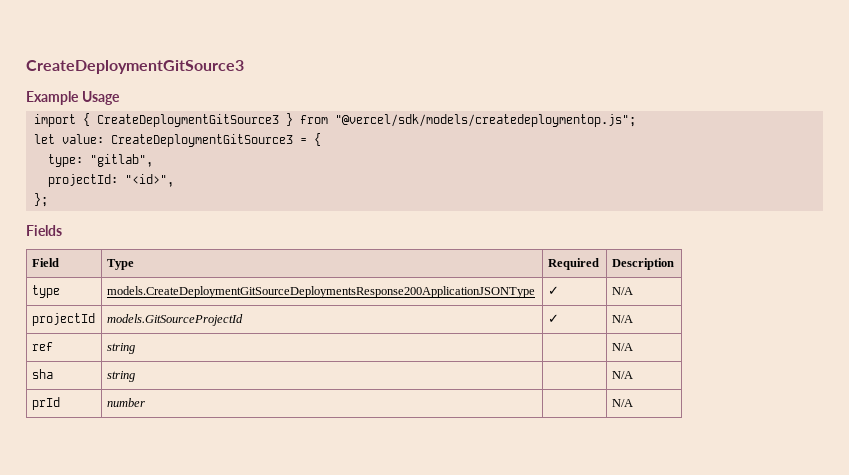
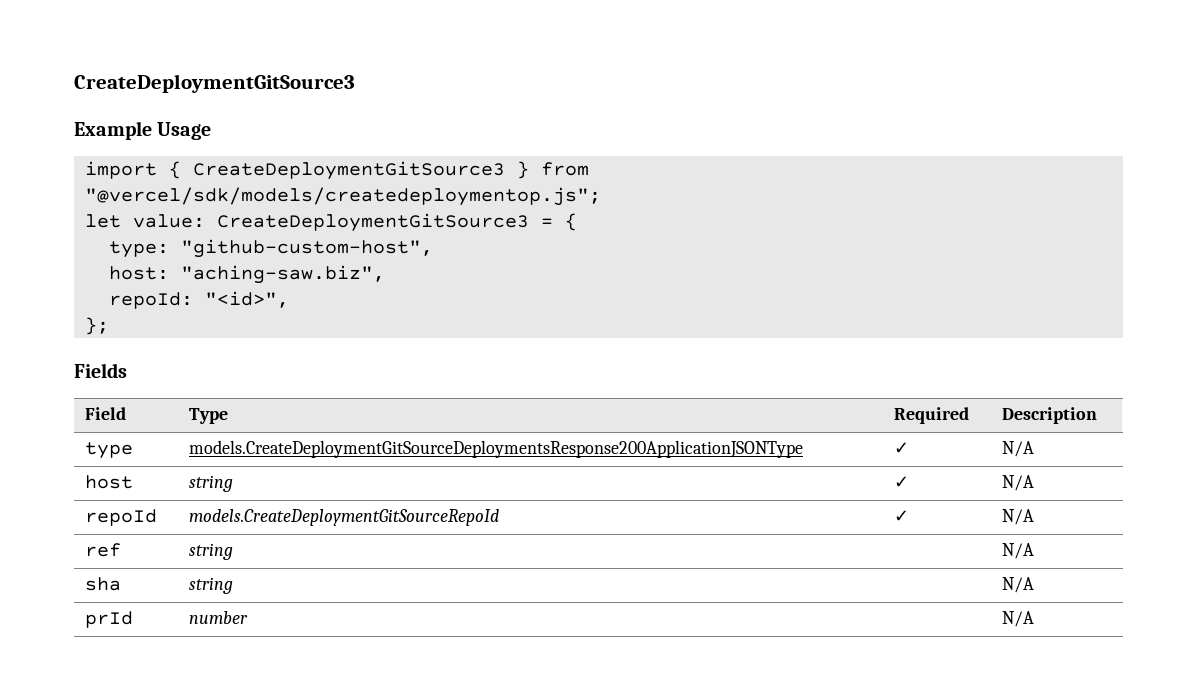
[89,154,153,167] [47,174,118,187] "gitlab", // projectId: -> [180,239,433,258] [108,265,385,284] [108,292,193,309] "github-custom-host", // host: "aching-saw.biz", // repoId:
[31,313,95,326] [106,314,243,326] projectId | models.GitSourceProjectId -> [84,475,133,489] [188,475,233,492] [893,476,909,488] [1001,475,1034,491] [84,509,157,526] [188,509,499,526] host | string | ✓ | N/A // repoId | models.CreateDeploymentGitSourceRepoId

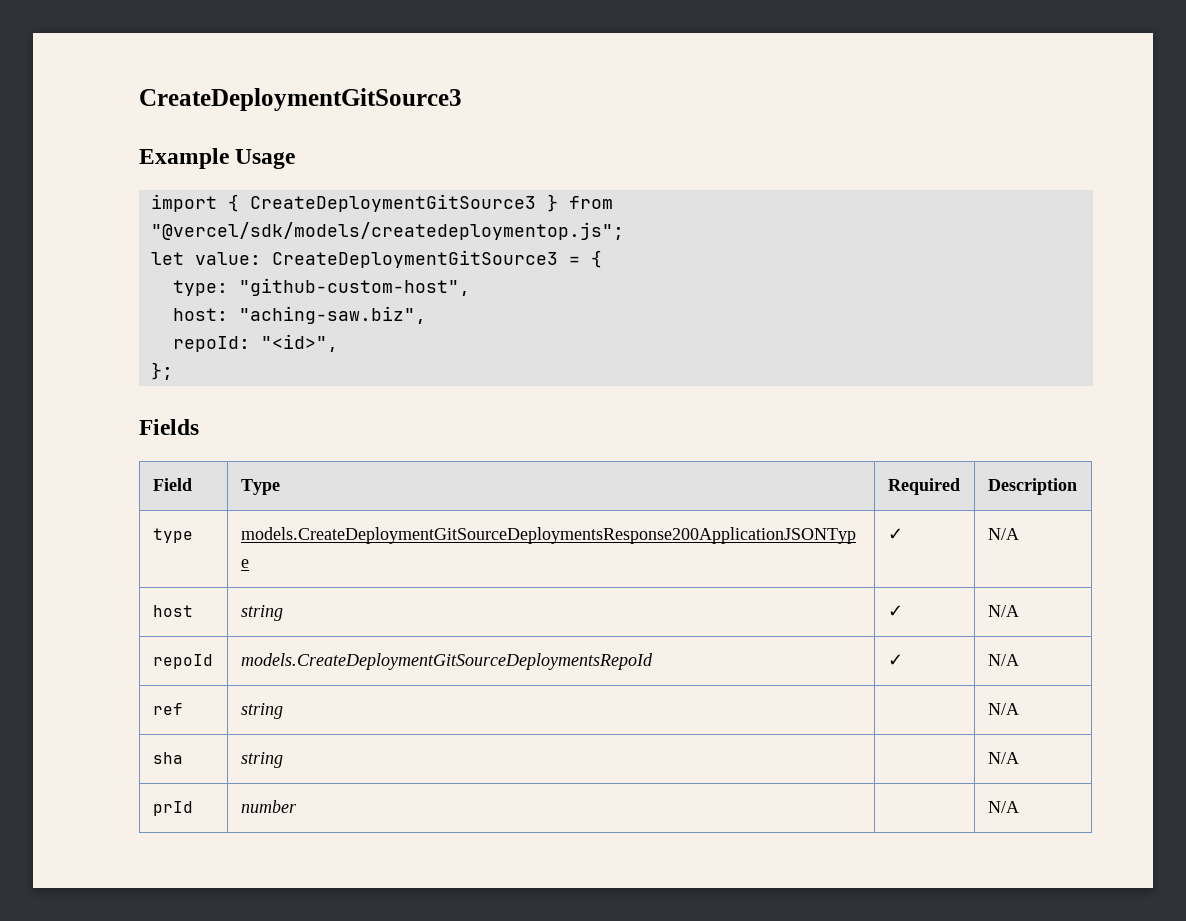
[188,509,499,526] models.CreateDeploymentGitSourceRepoId -> [240,653,653,670] models.CreateDeploymentGitSourceDeploymentsRepoId

